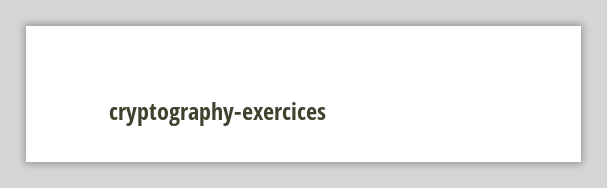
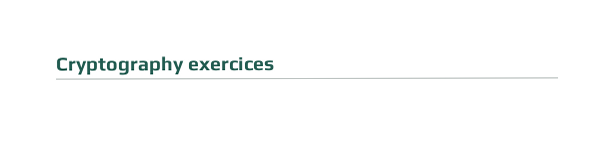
[109,102,326,126] cryptography-exercices -> [55,56,276,76] Cryptography exercices

